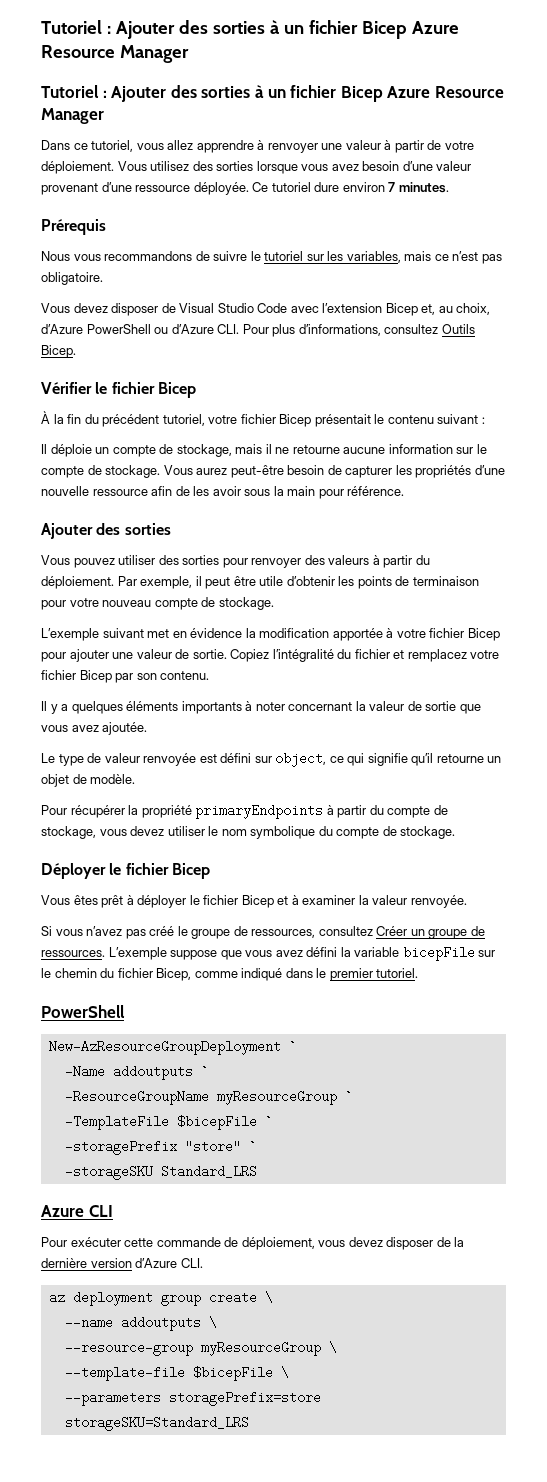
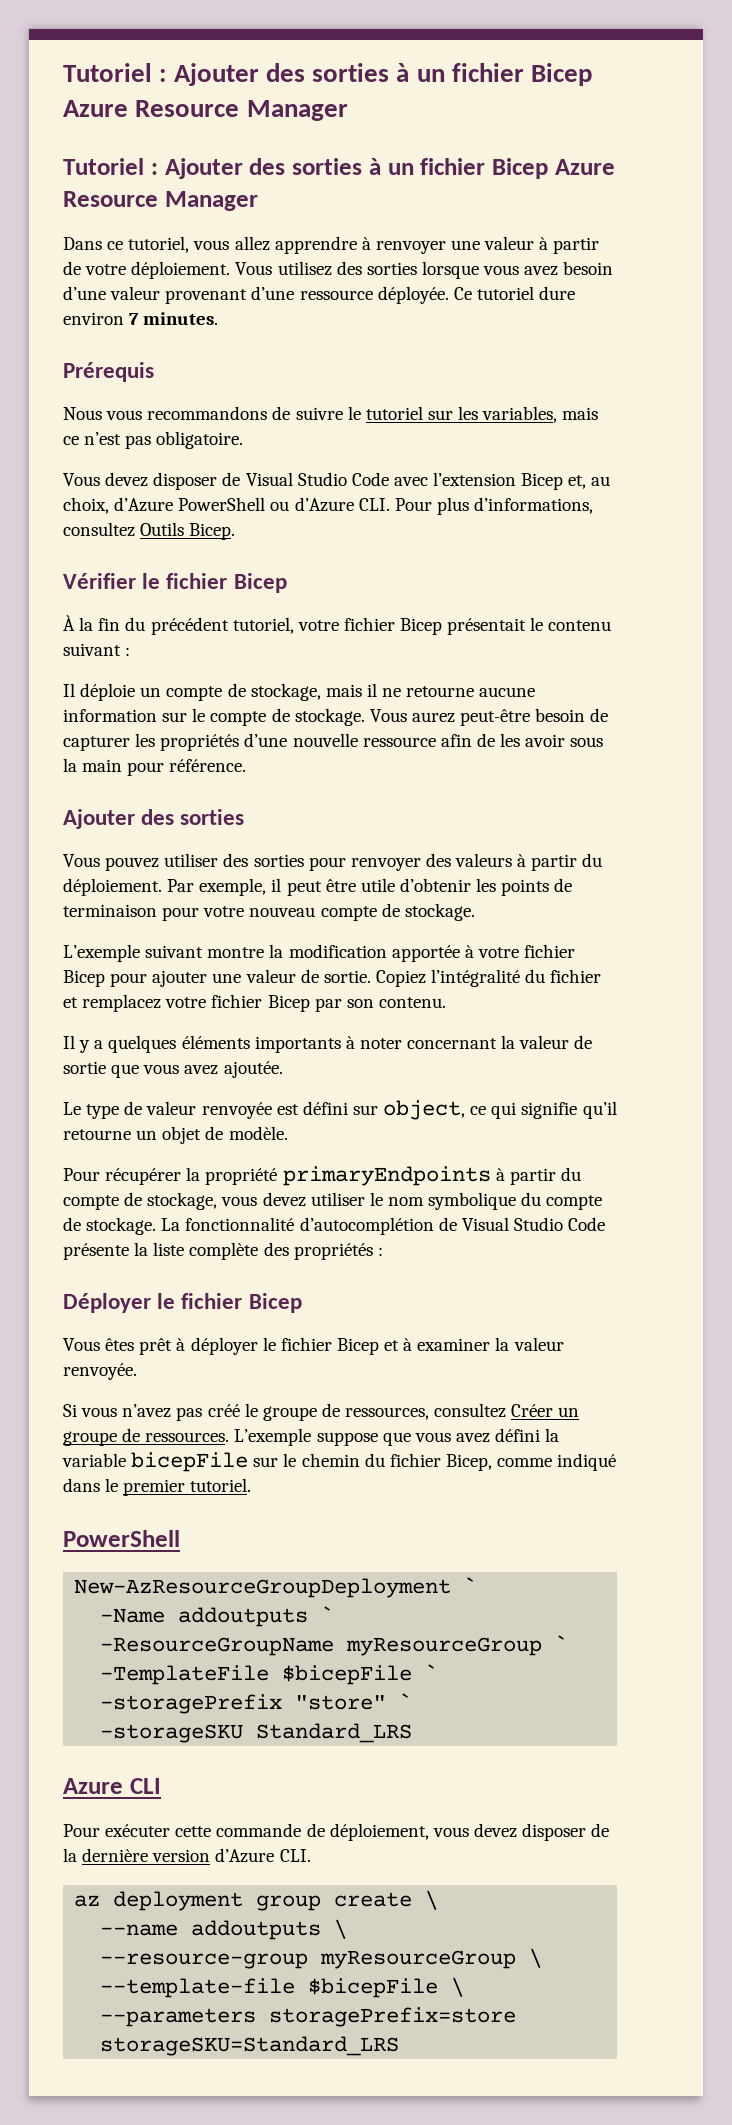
[147,628,243,638] met en évidence -> [207,947,265,958] montre
(456, 832) none -> [161,1217,606,1235] [63,1242,383,1260] La fonctionnalité d’autocomplétion de Visual Studio Code présente la liste complète des propriétés :

